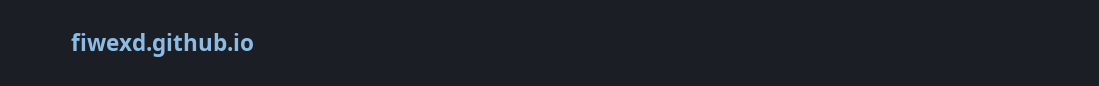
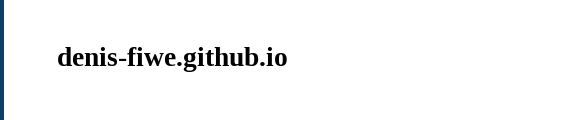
[71,33,254,57] fiwexd.github.io -> [57,47,288,72] denis-fiwe.github.io

